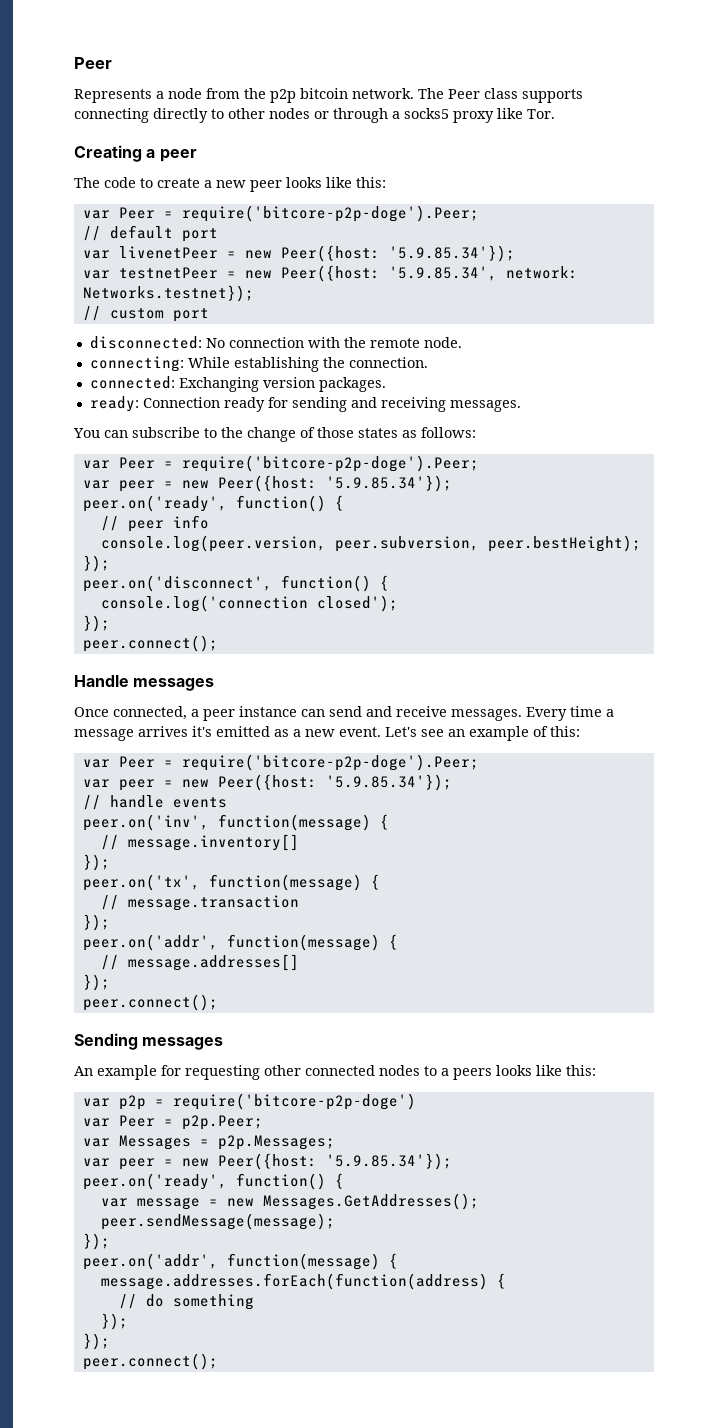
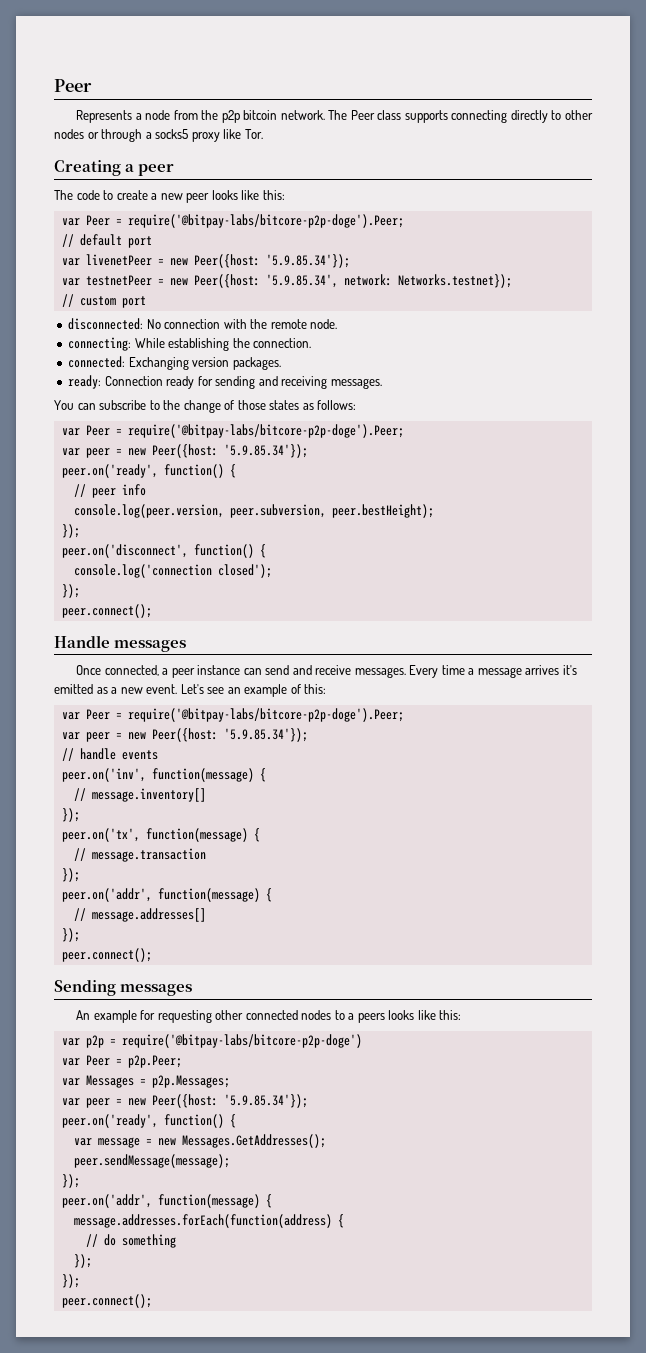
[181,205,479,222] require('bitcore-p2p-doge').Peer; -> [127,214,404,228] require('@bitpay-labs/bitcore-p2p-doge').Peer;
[181,455,479,472] require('bitcore-p2p-doge').Peer; -> [127,424,404,438] require('@bitpay-labs/bitcore-p2p-doge').Peer;
[181,754,479,771] require('bitcore-p2p-doge').Peer; -> [127,708,404,722] require('@bitpay-labs/bitcore-p2p-doge').Peer;
[172,1093,416,1110] require('bitcore-p2p-doge') -> [121,1034,362,1048] require('@bitpay-labs/bitcore-p2p-doge')

